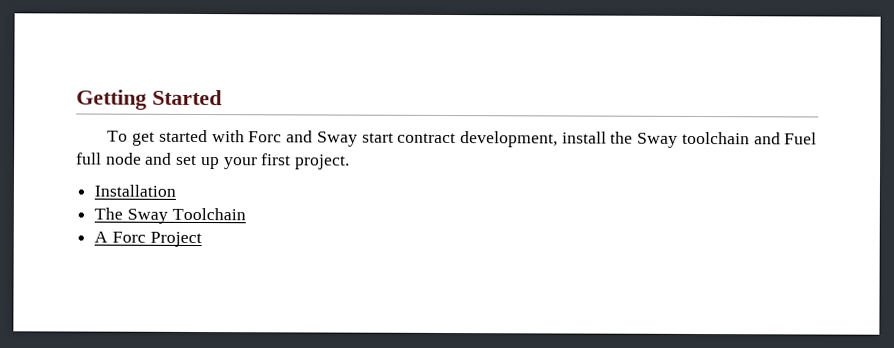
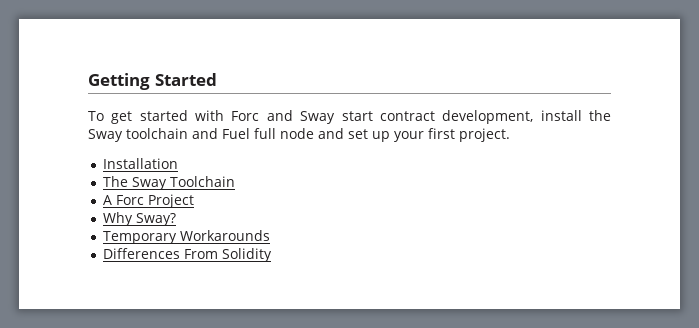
(202, 239) none -> [102,212,176,226] [102,230,270,244] [102,248,272,262] // Why Sway? // Temporary Workarounds // Differences From Solidity

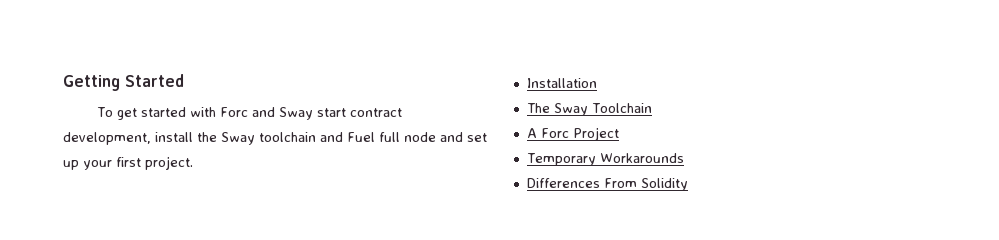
[102,212,176,226] // Why Sway? -> (619, 134) none

